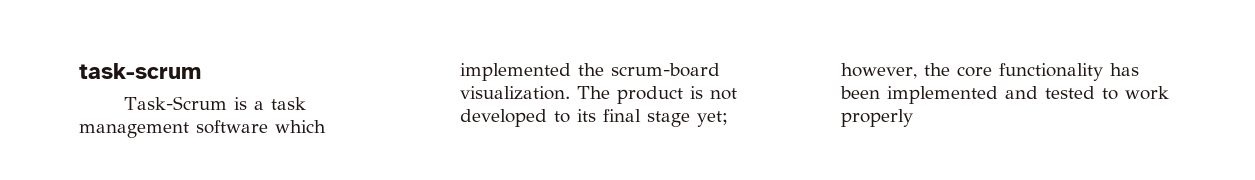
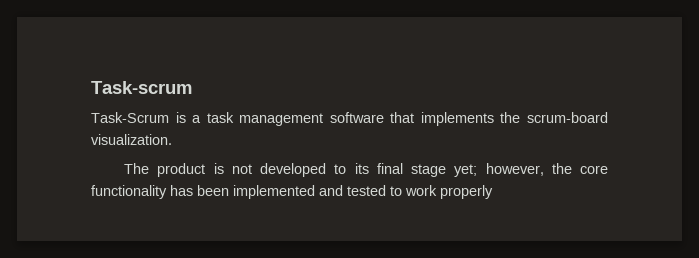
[79,63,201,79] task-scrum -> [91,81,192,94] Task-scrum
[275,120,326,133] [460,63,571,81] which implemented -> [390,112,494,126] that implements
(570, 93) none -> (172, 139) //

